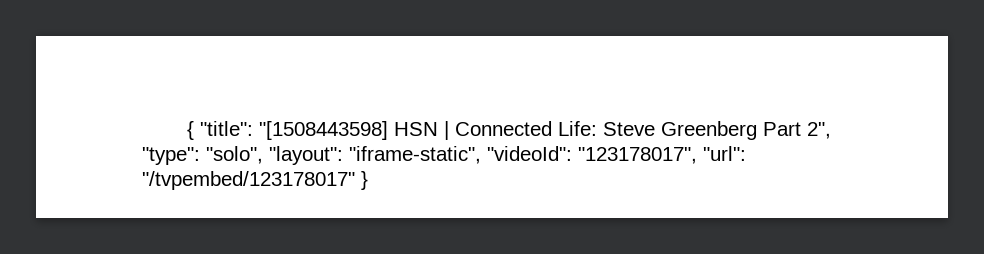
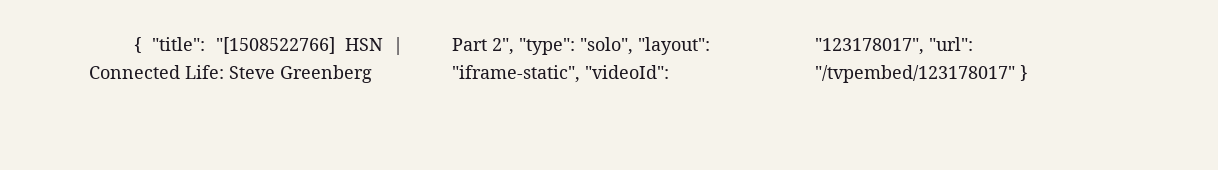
[258,121,388,140] "[1508443598] -> [215,37,335,54] "[1508522766]

